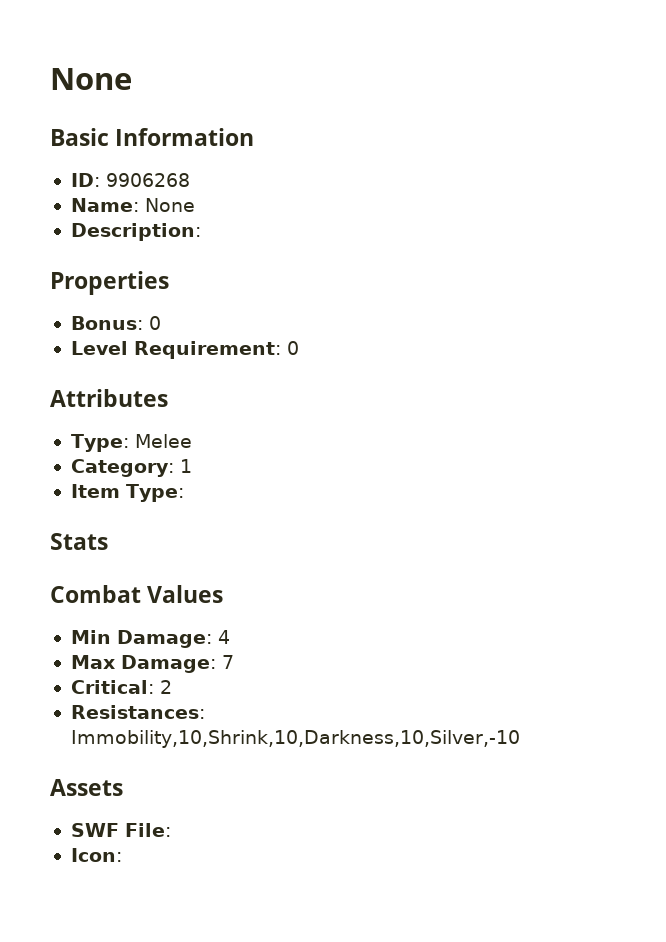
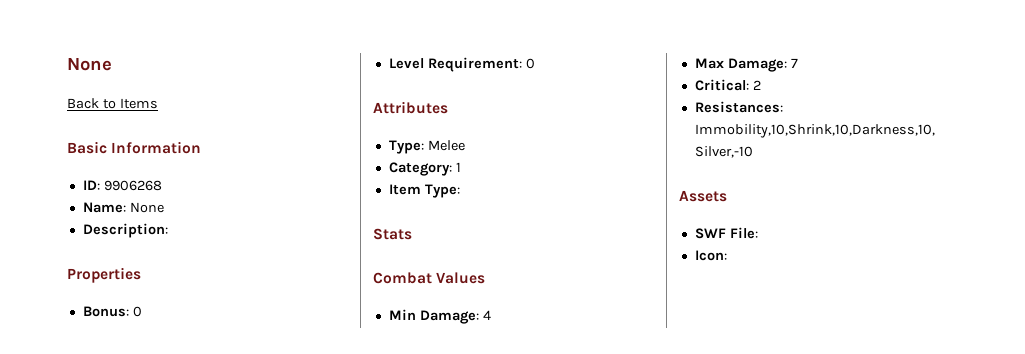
[50,68,132,90] None -> [67,58,112,71] [67,98,158,109] None // Back to Items

